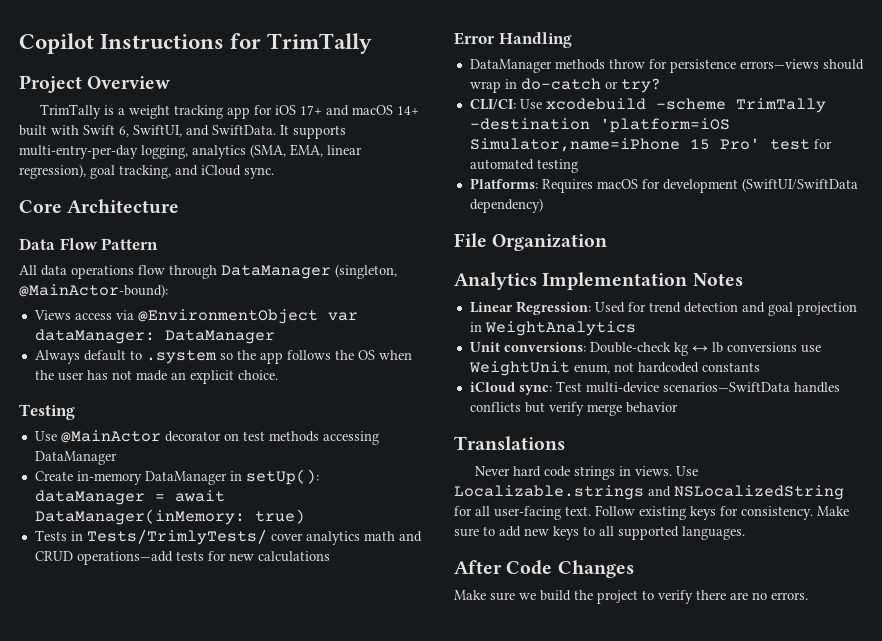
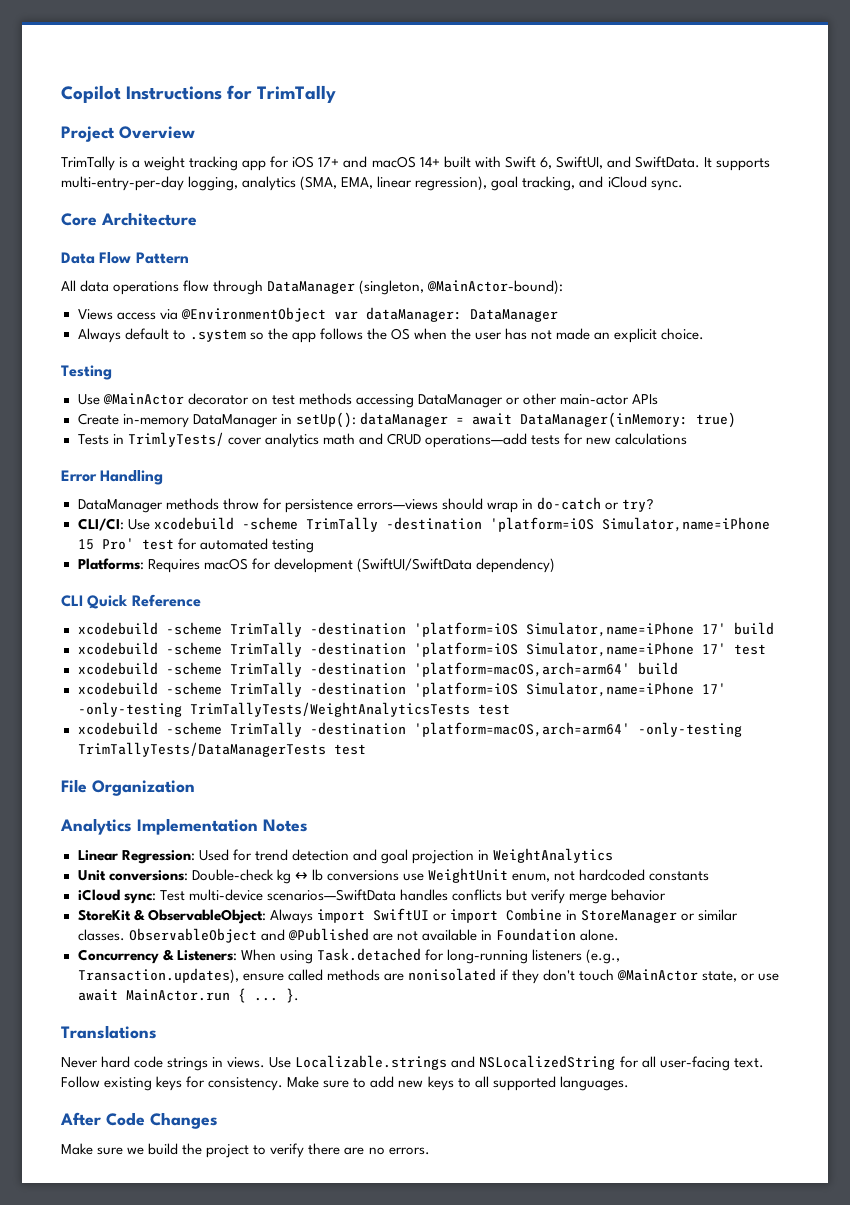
(117, 458) none -> [505,393,659,405] or other main-actor APIs
[86,529,267,545] Tests/TrimlyTests/ -> [127,432,224,447] TrimlyTests/
(543, 205) none -> [61,594,201,609] [77,622,774,637] [77,642,766,657] [77,662,678,677] [77,682,726,697] [77,702,510,717] [77,722,742,737] [77,742,366,757] // CLI Quick Reference // xcodebuild -scheme TrimTally -destination 'platform=iOS Simulator,name=iPhone 17' build // xcodebuild -scheme TrimTally -destination 'platform=iOS Simulator,name=iPhone 17' test // xcodebuild -scheme TrimTally -destination 'platform=macOS,arch=arm64' build // xcodebuild -scheme TrimTally -destination 'platform=iOS Simulator,name=iPhone 17' -only-testing TrimTallyTests/WeightAnalyticsTests test // xcodebuild -scheme TrimTally -destination 'platform=macOS,arch=arm64' -only-testing TrimTallyTests/DataManagerTests test
(678, 407) none -> [77,908,738,924] [77,928,619,943] [77,948,620,964] [77,968,780,984] [77,988,299,1003] // StoreKit & ObservableObject: Always import SwiftUI or import Combine in StoreManager or similar classes. ObservableObject and @Published are not available in Foundation alone. // Concurrency & Listeners: When using Task.detached for long-running listeners (e.g., Transaction.updates), ensure called methods are nonisolated if they don't touch @MainActor state, or use await MainActor.run { ... }.

